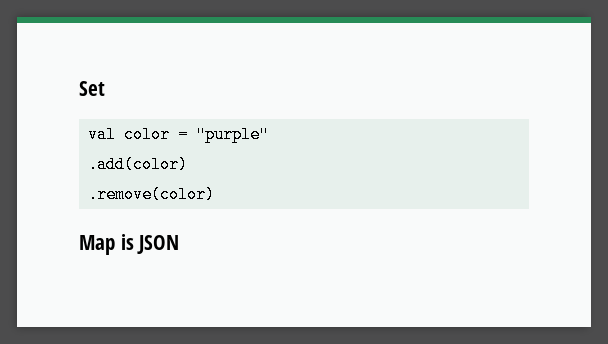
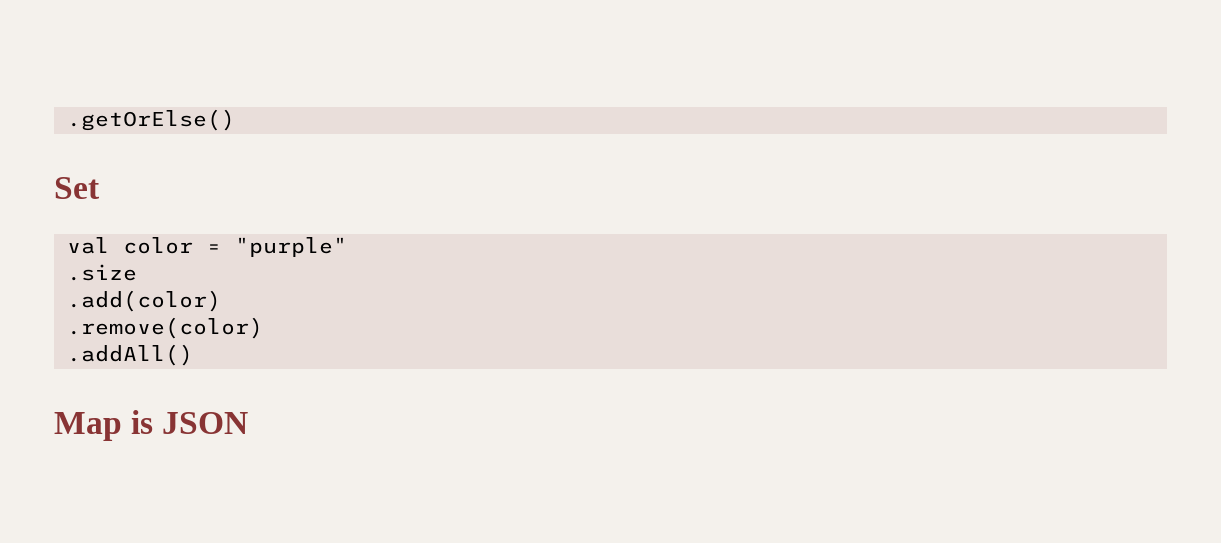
(79, 88) none -> [66,109,235,131] .getOrElse() //
(270, 134) none -> [66,264,137,281] // .size
(216, 194) none -> [66,344,193,366] // .addAll()

